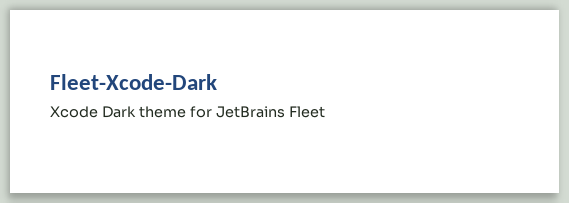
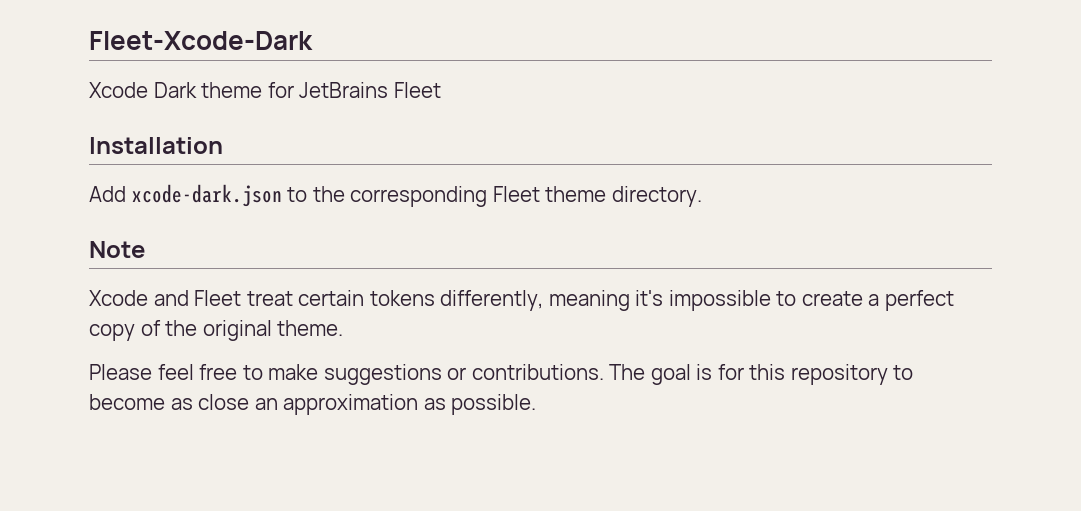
(325, 112) none -> [89,137,223,154] [89,184,702,207] [89,241,145,258] [89,290,954,311] [89,320,344,341] [89,364,914,385] [89,394,537,415] // Installation // Add xcode-dark.json to the corresponding Fleet theme directory. // Note // Xcode and Fleet treat certain tokens differently, meaning it's impossible to create a perfect copy of the original theme. // Please feel free to make suggestions or contributions. The goal is for this repository to become as close an approximation as possible.

